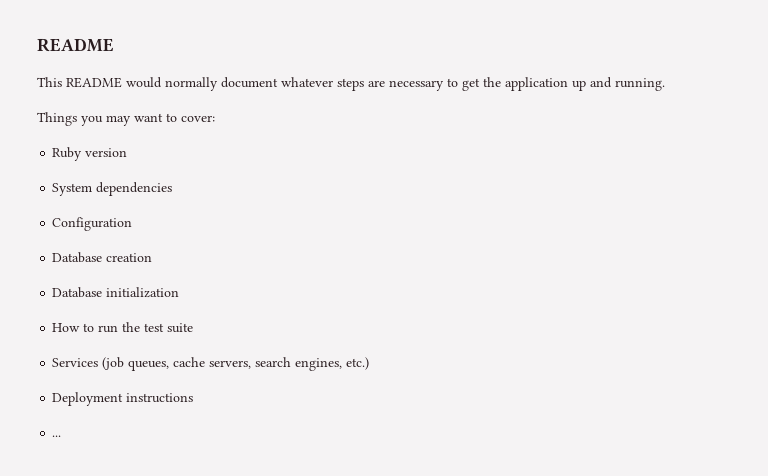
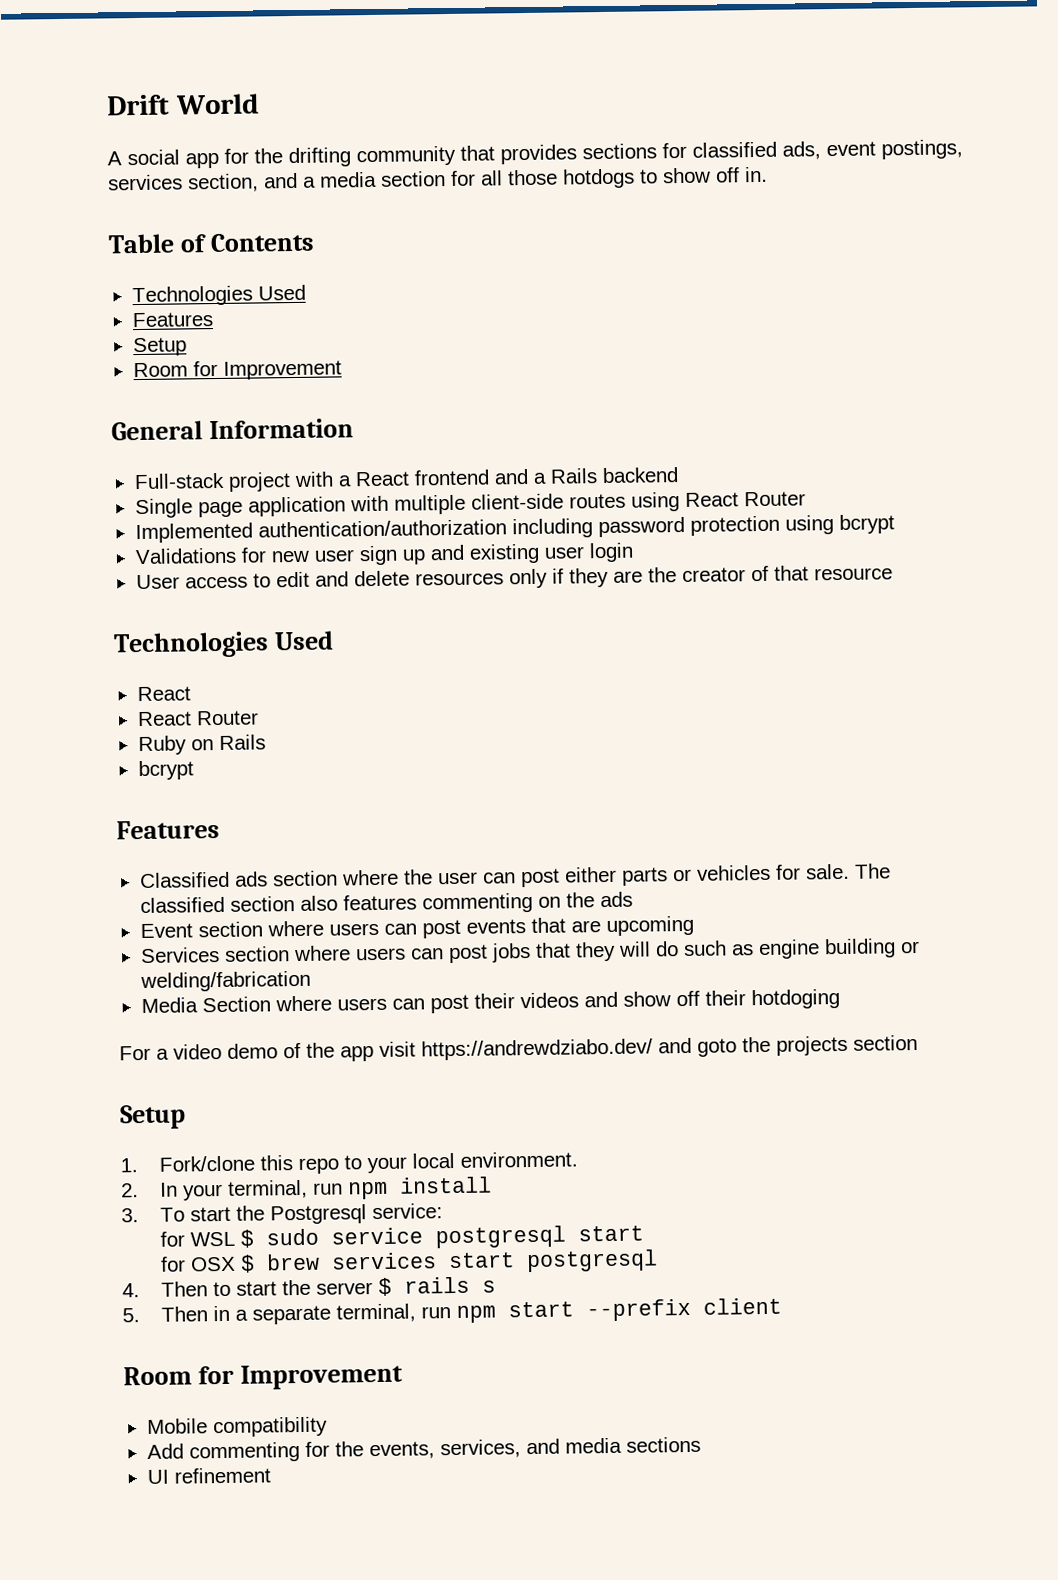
[37,38,114,52] [37,77,665,91] [37,112,215,126] [52,147,128,161] [52,182,173,196] [52,217,133,231] [52,252,153,263] [52,287,180,298] [52,322,194,333] [52,357,370,371] [52,392,194,406] [52,435,62,437] README // This README would normally document whatever steps are necessary to get the application up and running. // Things you may want to cover: // Ruby version // System dependencies // Configuration // Database creation // Database initialization // How to run the test suite // Services (job queues, cache servers, search engines, etc.) // Deployment instructions // ... -> [106,93,260,116] [107,139,963,169] [108,166,768,193] [108,232,316,254] [131,284,306,307] [131,312,213,328] [132,337,187,357] [132,360,342,380] [111,418,355,441] [133,467,679,492] [134,491,806,519] [134,514,895,544] [134,542,634,566] [135,565,893,590] [113,630,335,659] [136,686,191,702] [136,710,259,727] [137,734,266,756] [137,760,194,781] [116,820,220,840] [139,863,891,889] [139,891,633,914] [139,915,694,939] [140,938,920,964] [139,970,311,993] [140,989,840,1014] [119,1035,918,1062] [120,1104,186,1130] [120,1151,578,1175] [121,1176,492,1201] [121,1203,443,1225] [159,1225,644,1249] [159,1249,658,1273] [122,1276,496,1298] [122,1297,782,1325] [123,1363,404,1390] [146,1416,328,1438] [146,1436,701,1463] [146,1467,271,1484] Drift World // A social app for the drifting community that provides sections for classified ads, event postings, services section, and a media section for all those hotdogs to show off in. // Table of Contents // Technologies Used // Features // Setup // Room for Improvement // General Information // Full-stack project with a React frontend and a Rails backend // Single page application with multiple client-side routes using React Router // Implemented authentication/authorization including password protection using bcrypt // Validations for new user sign up and existing user login // User access to edit and delete resources only if they are the creator of that resource // Technologies Used // React // React Router // Ruby on Rails // bcrypt // Features // Classified ads section where the user can post either parts or vehicles for sale. The classified section also features commenting on the ads // Event section where users can post events that are upcoming // Services section where users can post jobs that they will do such as engine building or welding/fabrication // Media Section where users can post their videos and show off their hotdoging // For a video demo of the app visit https://andrewdziabo.dev/ and goto the projects section // Setup // 1. Fork/clone this repo to your local environment. // 2. In your terminal, run npm install // 3. To start the Postgresql service: // for WSL $ sudo service postgresql start // for OSX $ brew services start postgresql // 4. Then to start the server $ rails s // 5. Then in a separate terminal, run npm start --prefix client // Room for Improvement // Mobile compatibility // Add commenting for the events, services, and media sections // UI refinement

